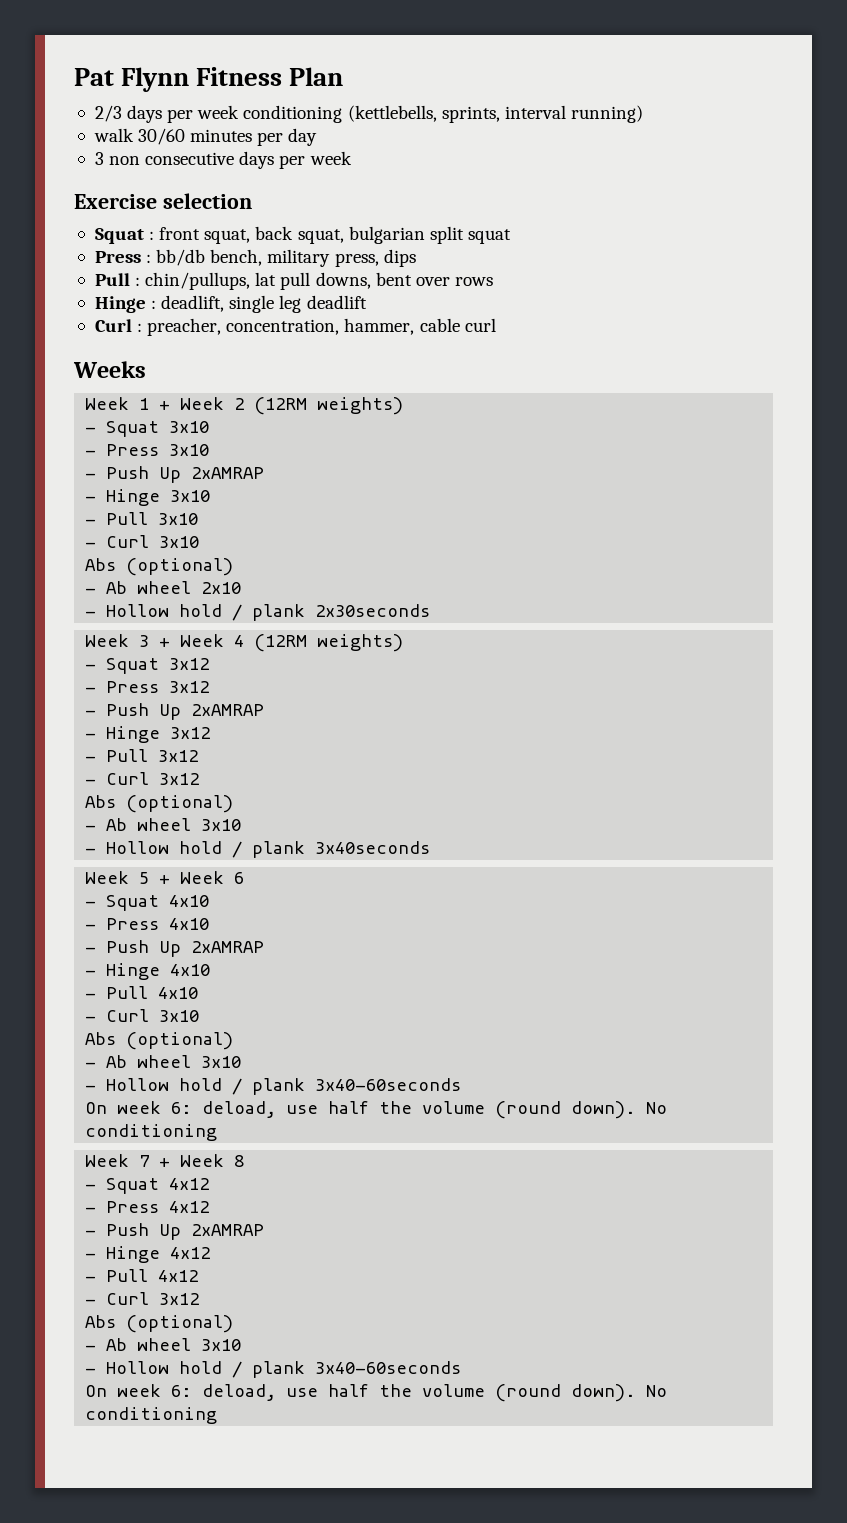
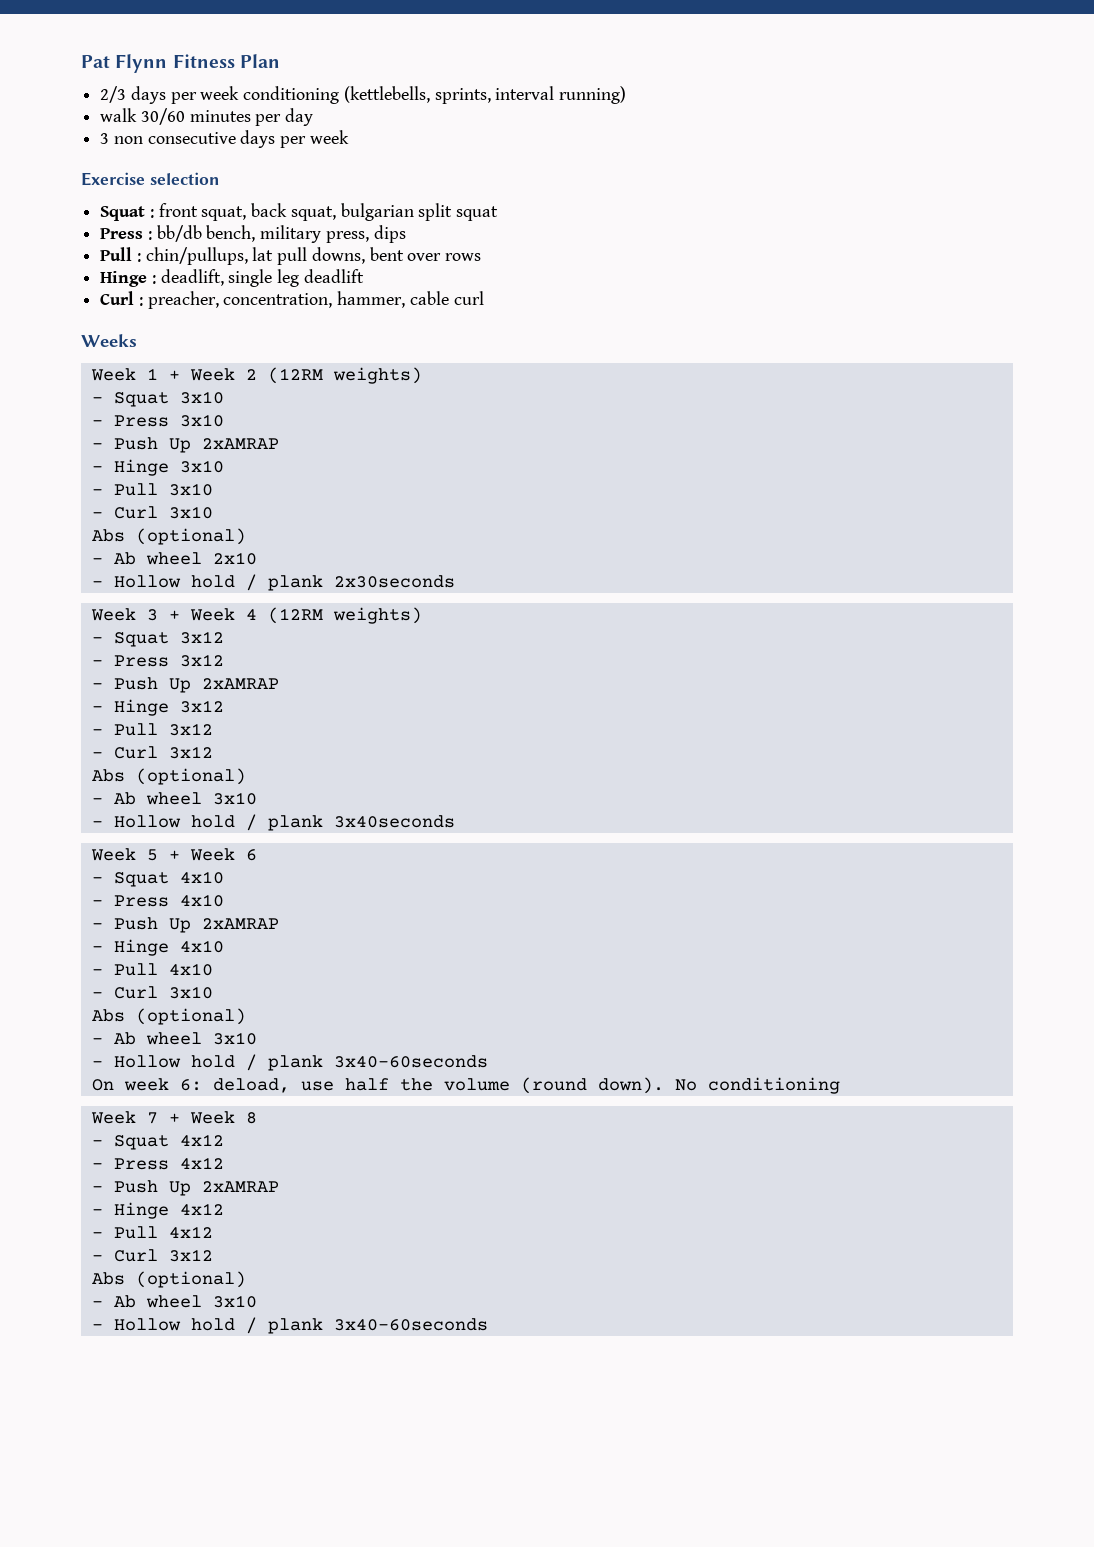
[85,1384,668,1402] [85,1407,218,1424] // On week 6: deload, use half the volume (round down). No conditioning -> (488, 1324) none

